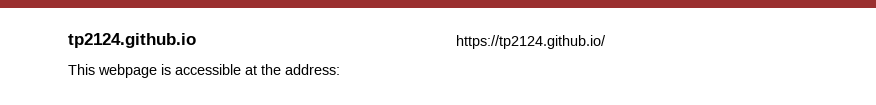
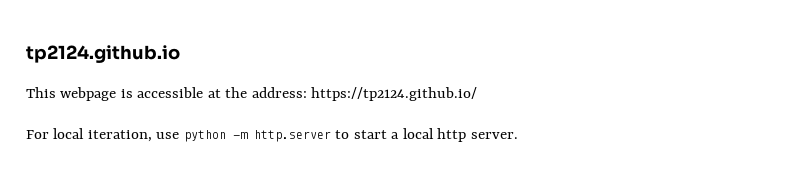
(606, 42) none -> [26,128,518,142] // For local iteration, use python -m http.server to start a local http server.

